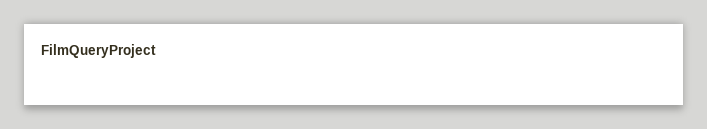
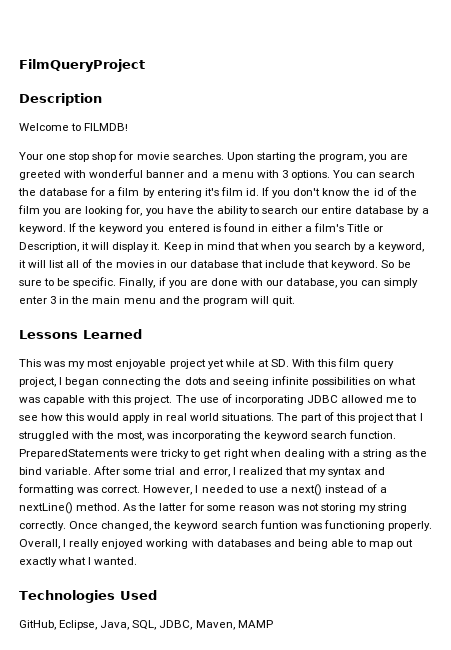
(156, 51) none -> [19,93,102,106] [19,123,129,131] [19,151,409,162] [19,169,416,180] [18,187,417,198] [18,205,429,216] [19,223,384,234] [19,242,425,252] [19,259,411,270] [19,277,419,288] [19,296,296,306] [19,329,142,339] [19,358,395,369] [19,376,417,387] [19,394,417,405] [19,412,423,423] [19,430,396,441] [19,449,428,459] [19,466,386,477] [18,484,388,496] [19,502,408,514] [19,520,432,531] [19,539,414,549] [19,557,138,567] [19,590,157,603] [19,620,273,630] // Description // Welcome to FILMDB! // Your one stop shop for movie searches. Upon starting the program, you are greeted with wonderful banner and a menu with 3 options. You can search the database for a film by entering it's film id. If you don't know the id of the film you are looking for, you have the ability to search our entire database by a keyword. If the keyword you entered is found in either a film's Title or Description, it will display it. Keep in mind that when you search by a keyword, it will list all of the movies in our database that include that keyword. So be sure to be specific. Finally, if you are done with our database, you can simply enter 3 in the main menu and the program will quit. // Lessons Learned // This was my most enjoyable project yet while at SD. With this film query project, I began connecting the dots and seeing infinite possibilities on what was capable with this project. The use of incorporating JDBC allowed me to see how this would apply in real world situations. The part of this project that I struggled with the most, was incorporating the keyword search function. PreparedStatements were tricky to get right when dealing with a string as the bind variable. After some trial and error, I realized that my syntax and formatting was correct. However, I needed to use a next() instead of a nextLine() method. As the latter for some reason was not storing my string correctly. Once changed, the keyword search funtion was functioning properly. Overall, I really enjoyed working with databases and being able to map out exactly what I wanted. // Technologies Used // GitHub, Eclipse, Java, SQL, JDBC, Maven, MAMP

